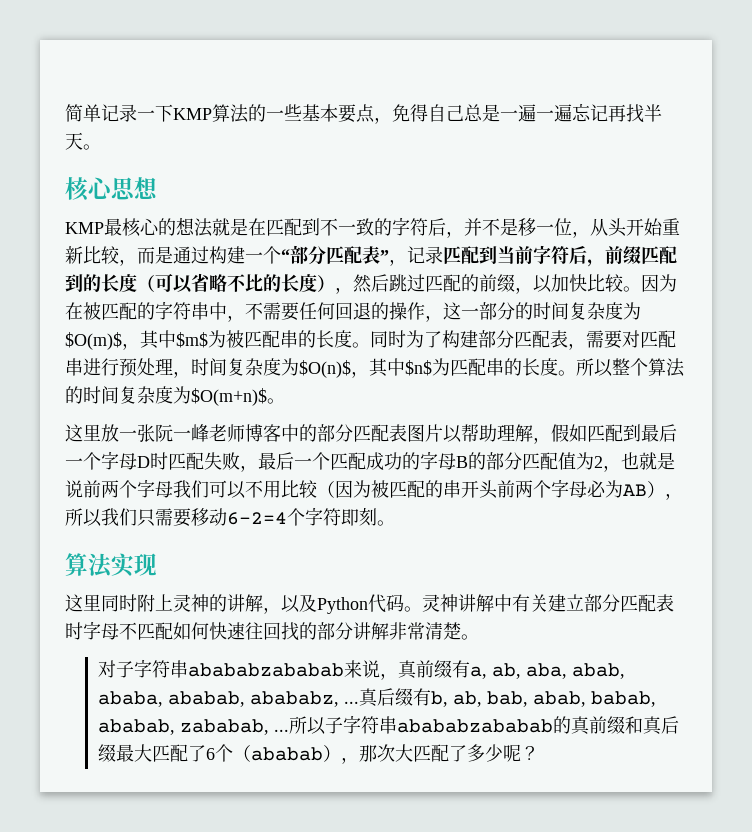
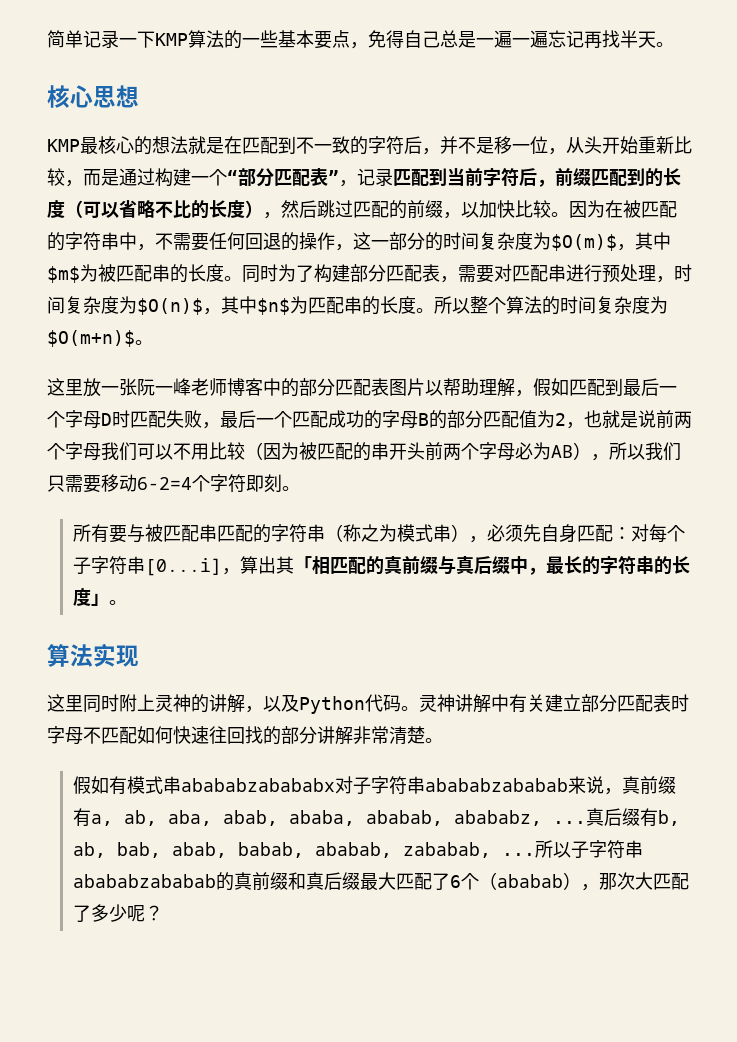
(395, 523) none -> [73,524,686,543] [73,556,691,576] [73,588,128,606] // 所有要与被匹配串匹配的字符串（称之为模式串），必须先自身匹配：对每个子字符串[0...i]，算出其「相匹配的真前缀与真后缀中，最长的字符串的长度」。
(479, 637) none -> [73,776,336,795] 假如有模式串abababzabababx

